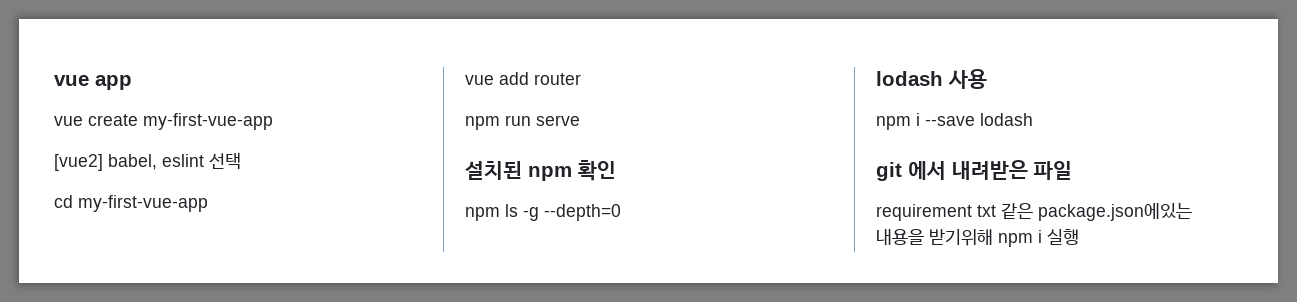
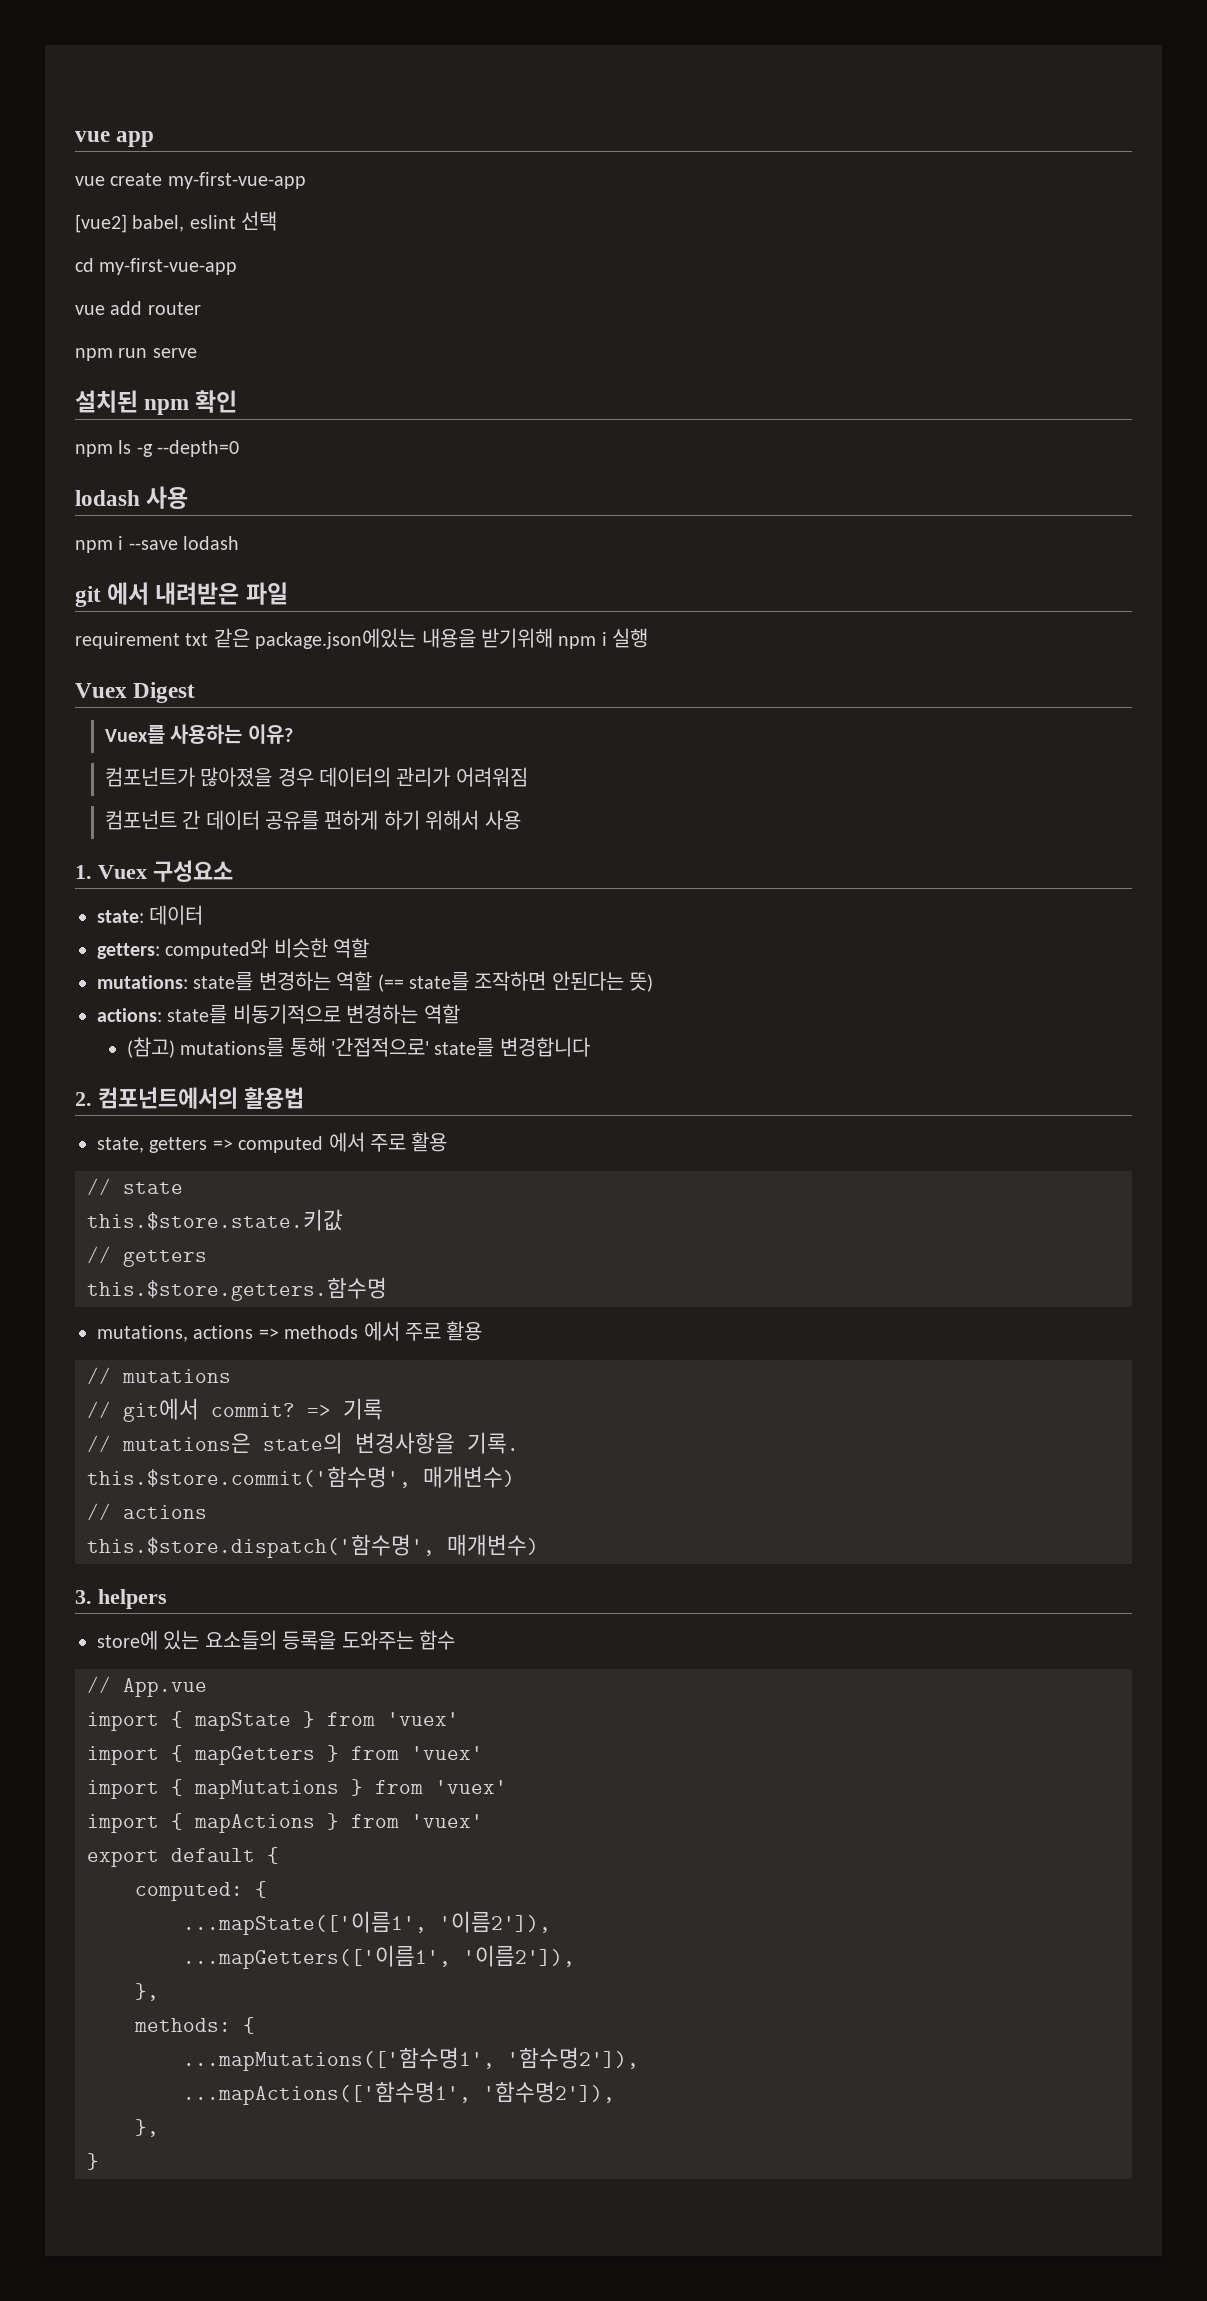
(1079, 237) none -> [75,682,196,703] [104,724,293,744] [104,767,528,787] [104,810,521,830] [75,860,233,882] [97,905,204,925] [97,938,370,959] [97,971,654,992] [97,1004,460,1024] [126,1037,590,1058] [75,1087,304,1109] [97,1132,448,1153] [87,1178,183,1195] [87,1209,343,1231] [87,1246,207,1267] [87,1277,387,1301] [97,1321,483,1342] [87,1367,231,1384] [87,1398,383,1422] [87,1432,519,1454] [87,1466,515,1488] [87,1503,207,1520] [87,1534,539,1558] [75,1589,167,1609] [97,1630,455,1650] [87,1676,207,1697] [87,1711,459,1731] [87,1745,483,1765] [87,1779,507,1799] [87,1813,483,1833] [87,1847,279,1867] [135,1881,267,1901] [183,1911,551,1935] [183,1945,575,1969] [135,1983,159,2001] [134,2017,255,2034] [183,2047,639,2071] [183,2081,615,2105] [135,2119,159,2137] [87,2153,99,2170] // Vuex Digest // Vuex를 사용하는 이유? // 컴포넌트가 많아졌을 경우 데이터의 관리가 어려워짐 // 컴포넌트 간 데이터 공유를 편하게 하기 위해서 사용 // 1. Vuex 구성요소 // state: 데이터 // getters: computed와 비슷한 역할 // mutations: state를 변경하는 역할 (== state를 조작하면 안된다는 뜻) // actions: state를 비동기적으로 변경하는 역할 // (참고) mutations를 통해 '간접적으로' state를 변경합니다 // 2. 컴포넌트에서의 활용법 // state, getters => computed 에서 주로 활용 // // state // this.$store.state.키값 // // getters // this.$store.getters.함수명 // mutations, actions => methods 에서 주로 활용 // // mutations // // git에서 commit? => 기록 // // mutations은 state의 변경사항을 기록. // this.$store.commit('함수명', 매개변수) // // actions // this.$store.dispatch('함수명', 매개변수) // 3. helpers // store에 있는 요소들의 등록을 도와주는 함수 // // App.vue // import { mapState } from 'vuex' // import { mapGetters } from 'vuex' // import { mapMutations } from 'vuex' // import { mapActions } from 'vuex' // export default { // computed: { // ...mapState(['이름1', '이름2']), // ...mapGetters(['이름1', '이름2']), // }, // methods: { // ...mapMutations(['함수명1', '함수명2']), // ...mapActions(['함수명1', '함수명2']), // }, // }

